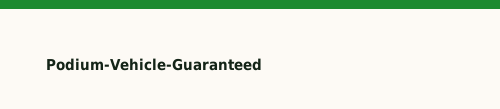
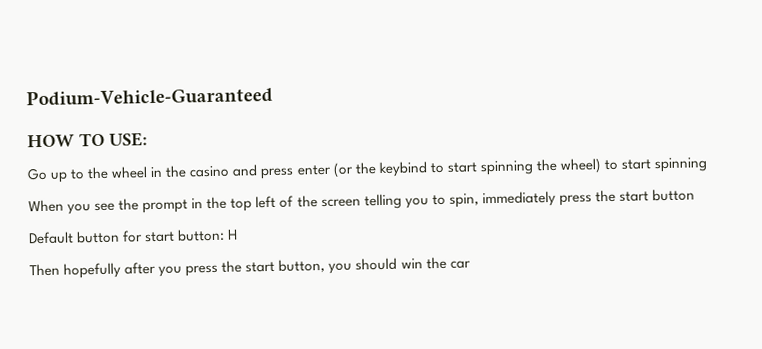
(262, 64) none -> [27,132,148,148] [27,157,708,183] [28,188,695,215] [28,228,239,245] [29,256,471,279] // HOW TO USE: // Go up to the wheel in the casino and press enter (or the keybind to start spinning the wheel) to start spinning // When you see the prompt in the top left of the screen telling you to spin, immediately press the start button // Default button for start button: H // Then hopefully after you press the start button, you should win the car

